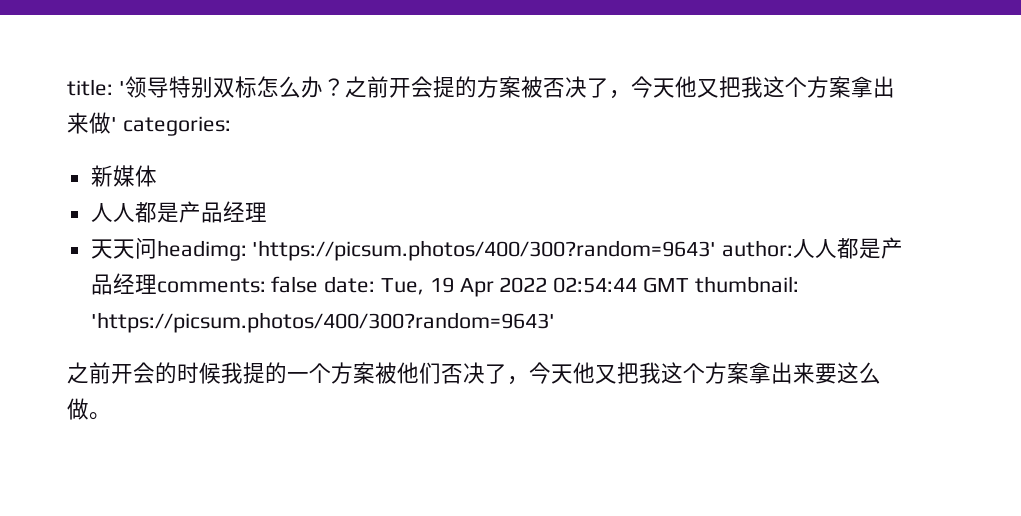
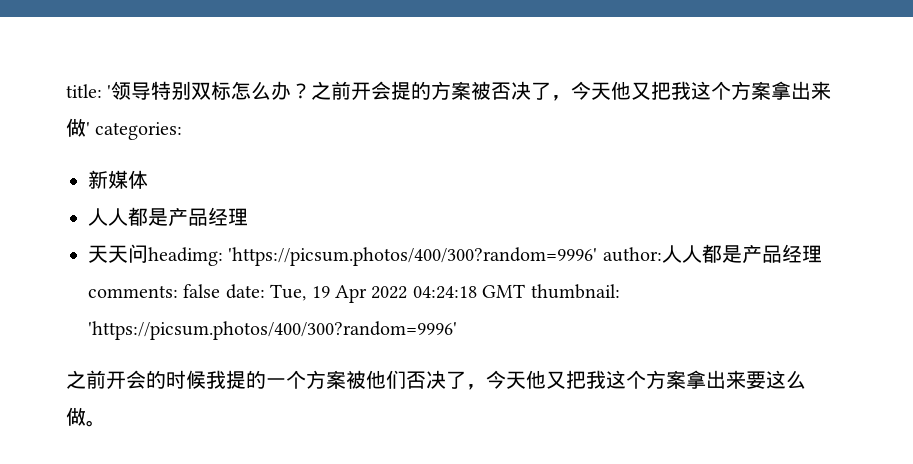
[252,240,717,261] 'https://picsum.photos/400/300?random=9643' -> [228,247,598,266] 'https://picsum.photos/400/300?random=9996'
[553,277,638,293] 02:54:44 -> [412,286,477,299] 04:24:18
[90,312,555,333] 'https://picsum.photos/400/300?random=9643' -> [88,321,457,340] 'https://picsum.photos/400/300?random=9996'

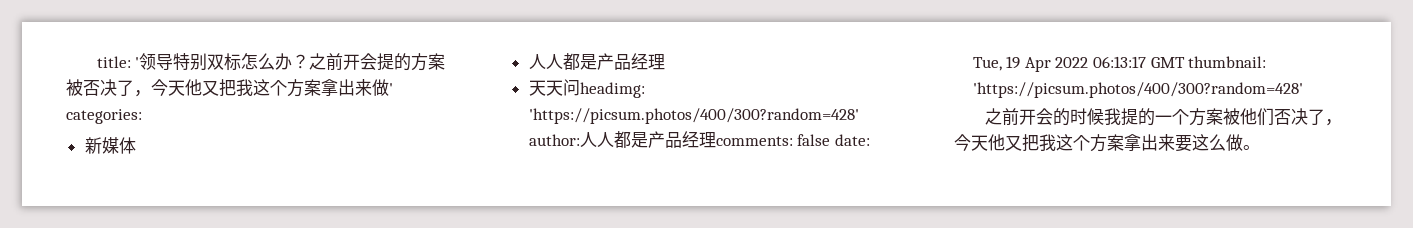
[228,247,598,266] 'https://picsum.photos/400/300?random=9996' -> [528,108,859,124] 'https://picsum.photos/400/300?random=428'
[412,286,477,299] 04:24:18 -> [1093,56,1147,68] 06:13:17
[88,321,457,340] 'https://picsum.photos/400/300?random=9996' -> [972,82,1303,98] 'https://picsum.photos/400/300?random=428'

